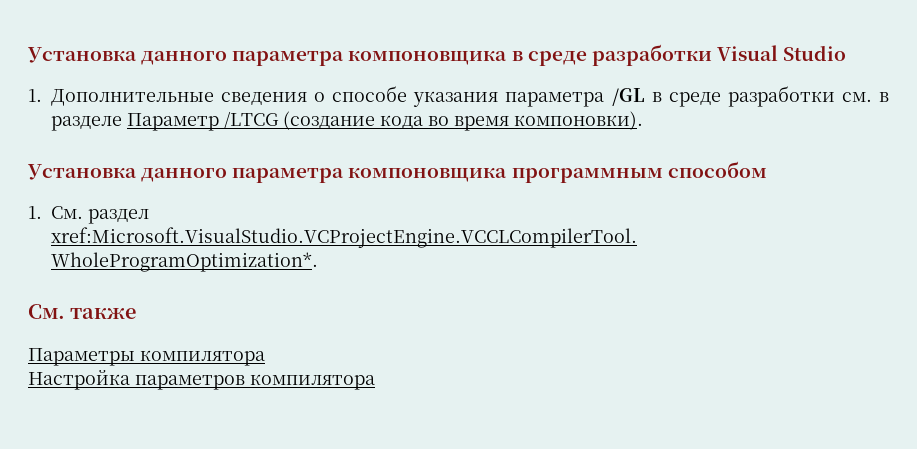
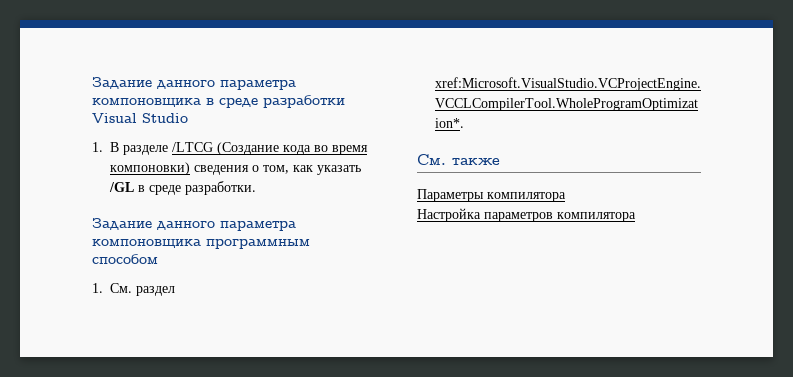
[28,47,137,63] Установка -> [92,77,152,89] Задание
[51,86,890,107] [51,111,643,131] [28,164,137,180] Дополнительные сведения о способе указания параметра /GL в среде разработки см. в разделе Параметр /LTCG (создание кода во время компоновки). // Установка -> [110,142,368,155] [110,162,361,175] [109,181,256,195] [92,218,152,230] В разделе /LTCG (Создание кода во время компоновки) сведения о том, как указать /GL в среде разработки. // Задание

